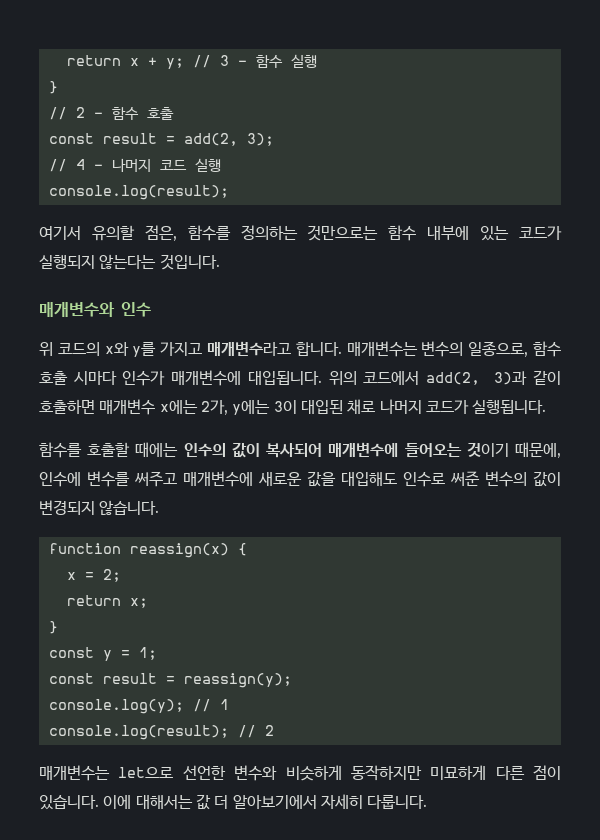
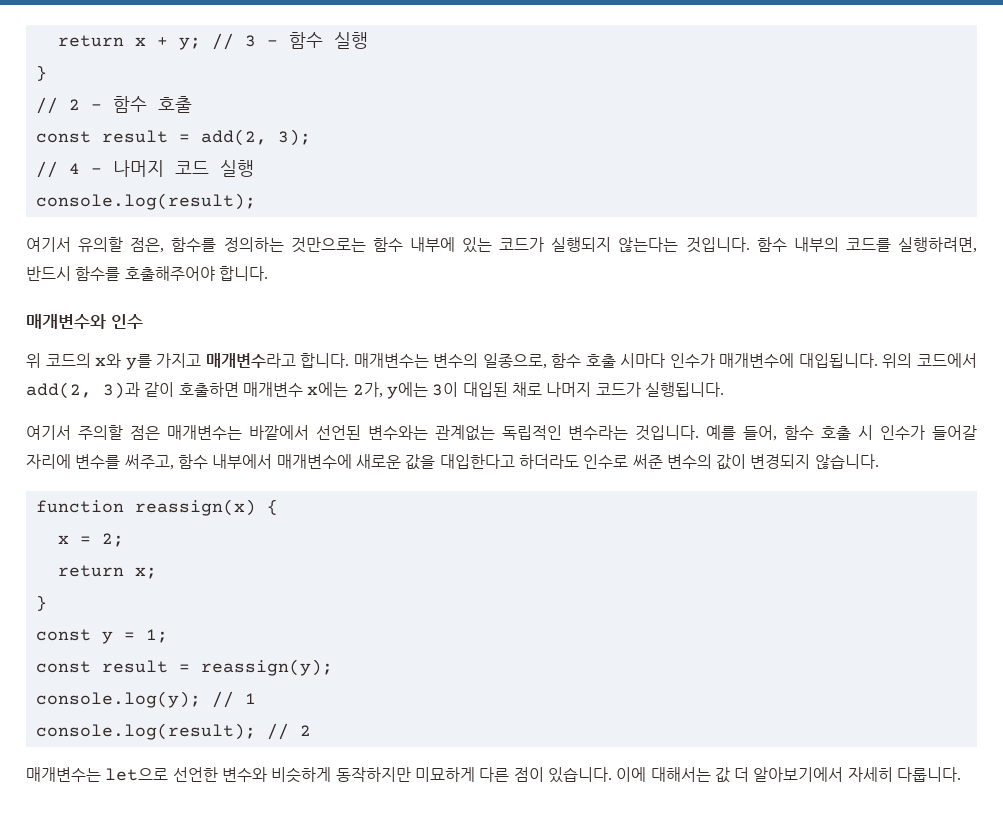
(220, 262) none -> [756,237,977,253] [26,266,268,281] 함수 내부의 코드를 실행하려면, 반드시 함수를 호출해주어야 합니다.
[39,442,561,458] [39,471,177,487] 함수를 호출할 때에는 인수의 값이 복사되어 매개변수에 들어오는 것이기 때문에, 인수에 변수를 써주고 -> [26,425,978,441] [26,454,273,470] 여기서 주의할 점은 매개변수는 바깥에서 선언된 변수와는 관계없는 독립적인 변수라는 것입니다. 예를 들어, 함수 호출 시 인수가 들어갈 자리에 변수를 써주고, 함수 내부에서
[341,472,397,486] 대입해도 -> [439,454,579,469] 대입한다고 하더라도

